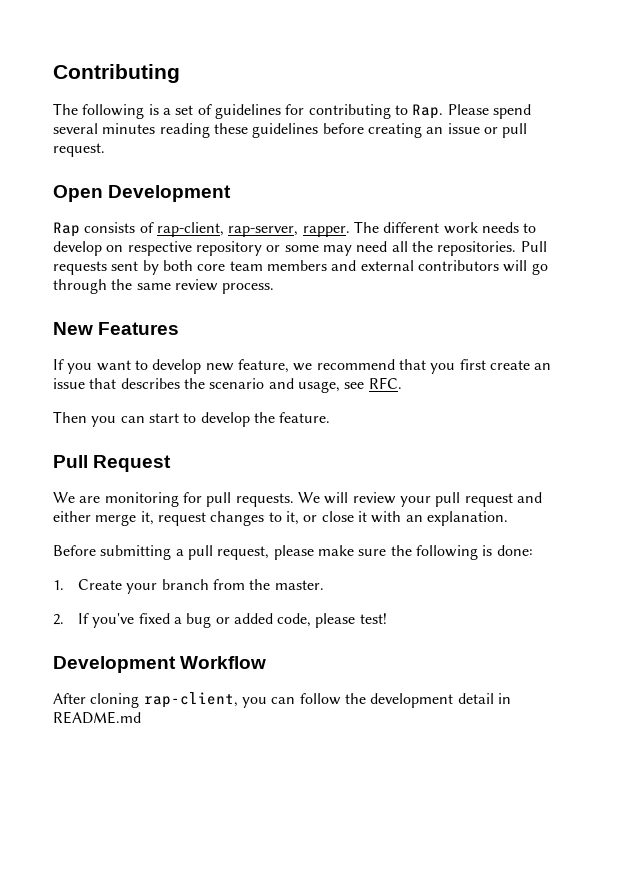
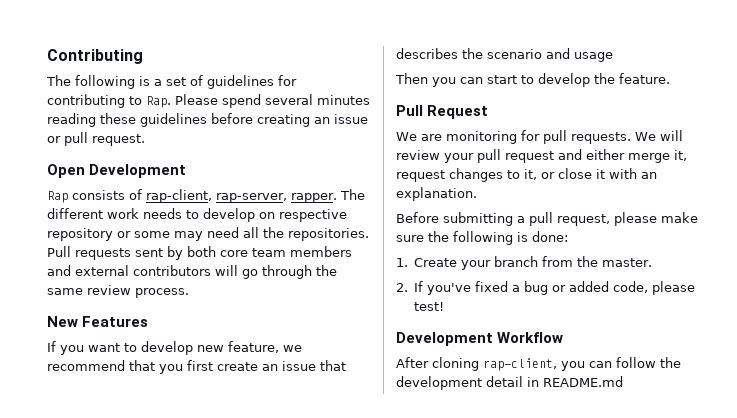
[297,377,402,393] usage, see RFC. -> [574,52,613,62] usage

